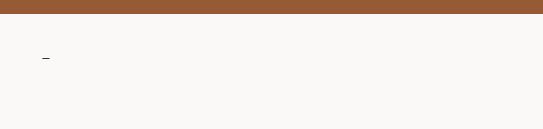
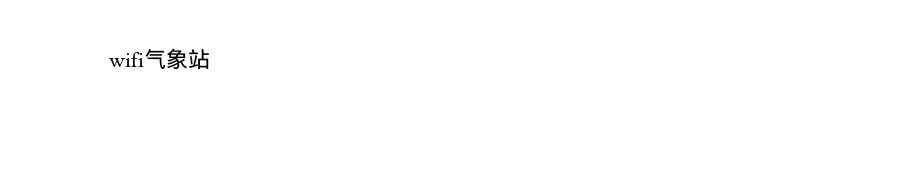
[41,58,51,65] - -> [109,48,210,69] wifi气象站

